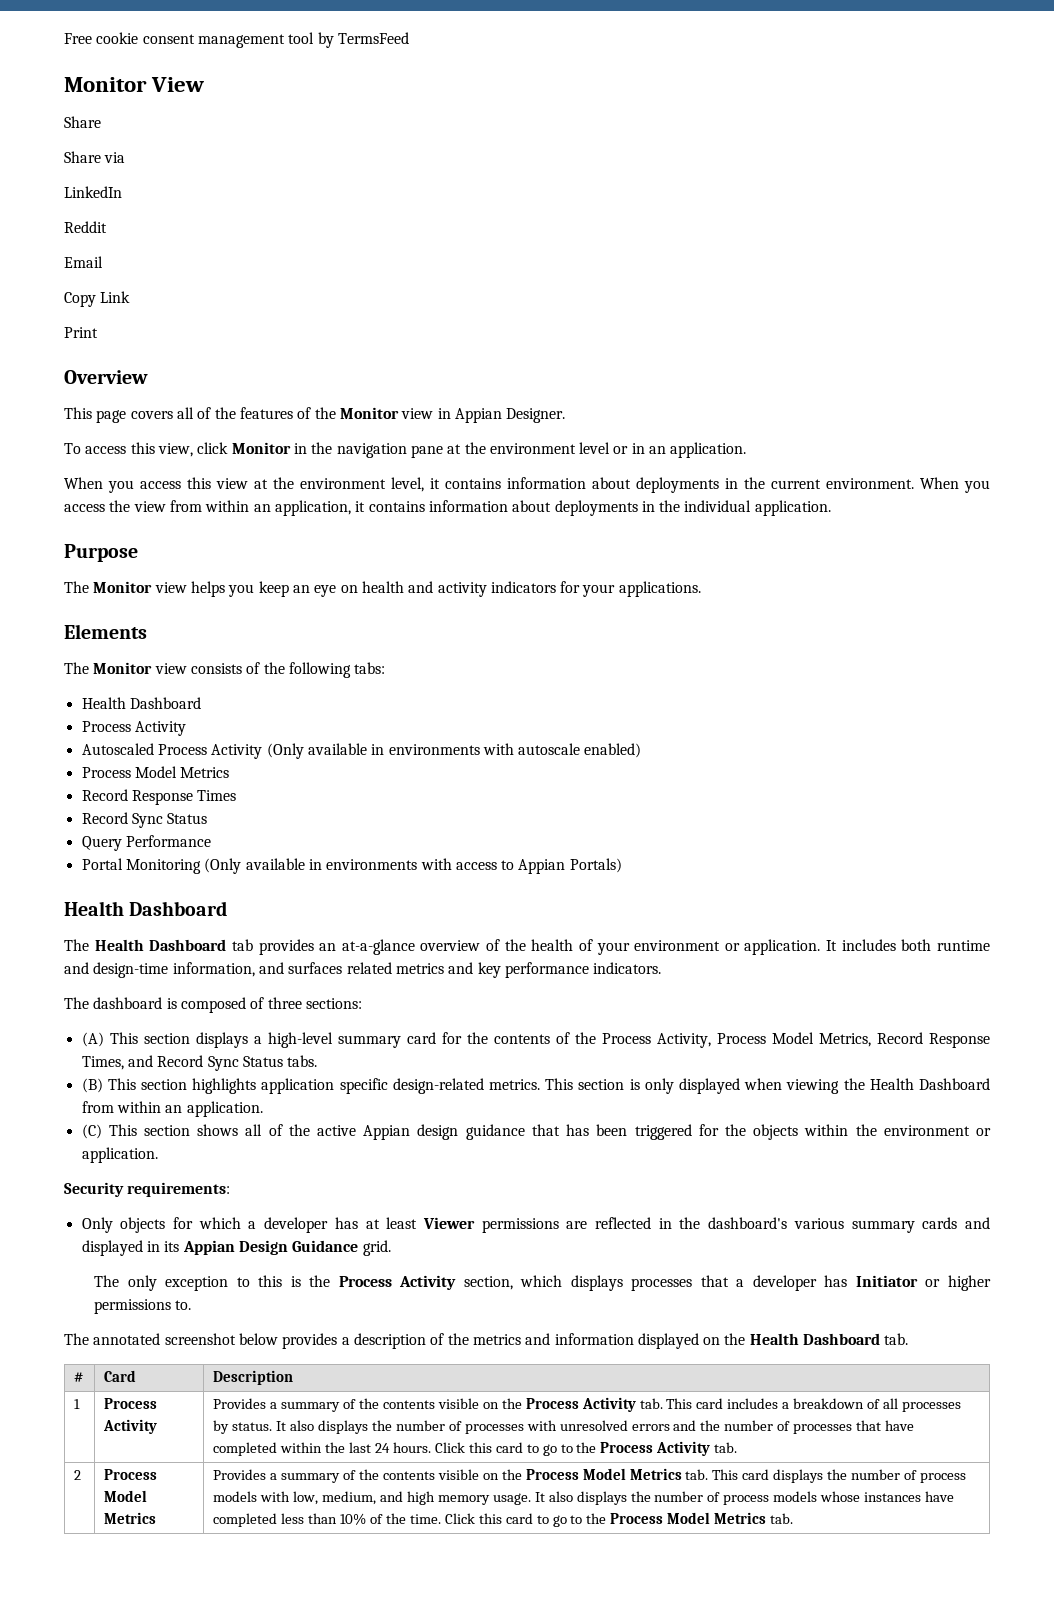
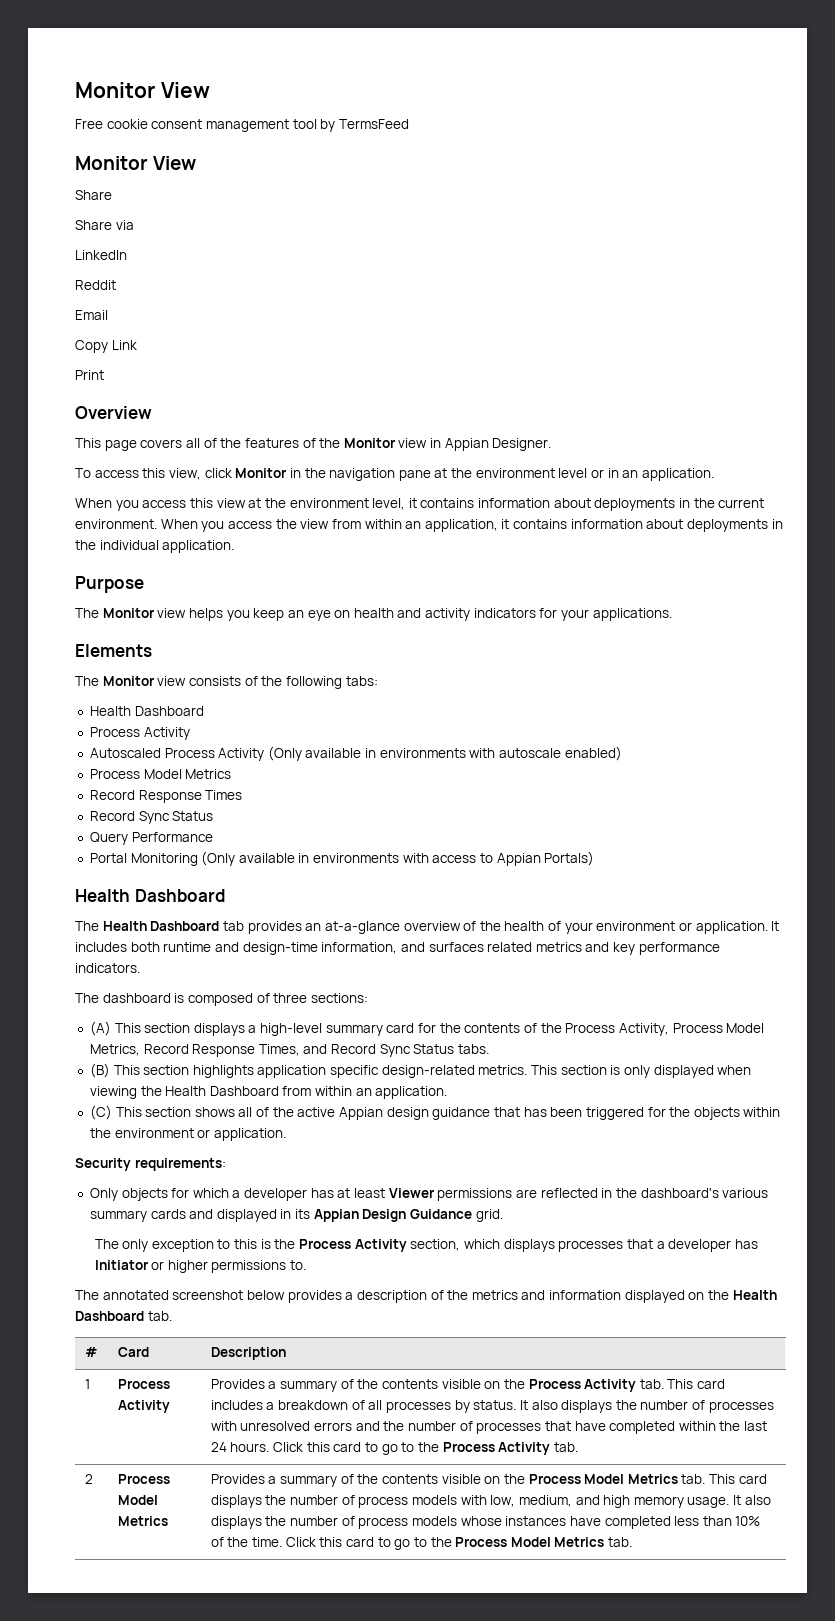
(64, 38) none -> [75,82,210,98] Monitor View //

